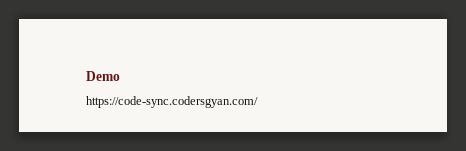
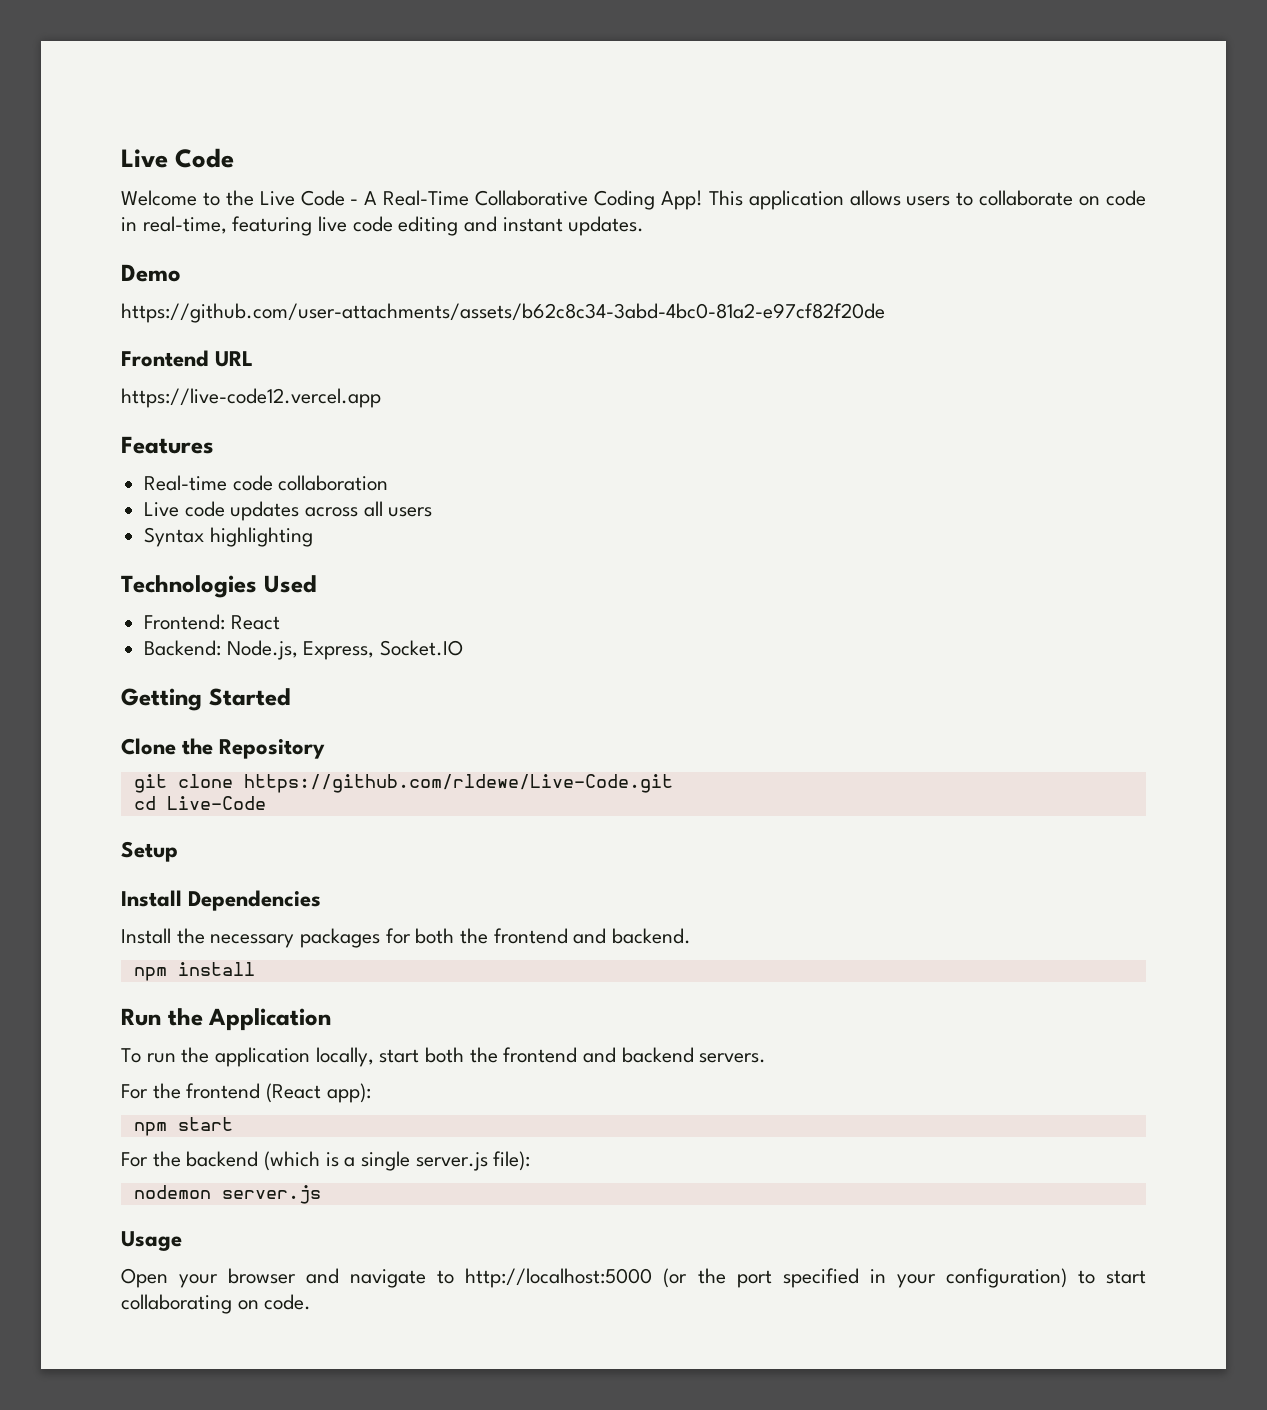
[86,71,120,81] [86,96,258,108] Demo // https://code-sync.codersgyan.com/ -> [121,148,235,168] [121,190,1147,210] [121,216,645,236] [121,264,181,282] [121,303,885,323] [121,350,254,367] [121,388,381,408] [121,436,214,454] [144,475,389,491] [144,501,433,521] [144,527,313,547] [121,575,317,598] [144,614,280,630] [144,640,464,660] [121,688,291,711] [121,738,326,759] [133,774,673,793] [133,796,266,810] [121,841,178,862] [121,890,322,911] [121,928,692,948] [133,962,255,981] [121,1008,332,1031] [121,1047,767,1067] [121,1083,371,1103] [133,1117,233,1136] [121,1151,531,1171] [133,1185,321,1204] [121,1231,182,1251] [121,1268,1147,1288] [121,1294,312,1314] Live Code // Welcome to the Live Code - A Real-Time Collaborative Coding App! This application allows users to collaborate on code in real-time, featuring live code editing and instant updates. // Demo // https://github.com/user-attachments/assets/b62c8c34-3abd-4bc0-81a2-e97cf82f20de // Frontend URL // https://live-code12.vercel.app // Features // Real-time code collaboration // Live code updates across all users // Syntax highlighting // Technologies Used // Frontend: React // Backend: Node.js, Express, Socket.IO // Getting Started // Clone the Repository // git clone https://github.com/rldewe/Live-Code.git // cd Live-Code // Setup // Install Dependencies // Install the necessary packages for both the frontend and backend. // npm install // Run the Application // To run the application locally, start both the frontend and backend servers. // For the frontend (React app): // npm start // For the backend (which is a single server.js file): // nodemon server.js // Usage // Open your browser and navigate to http://localhost:5000 (or the port specified in your configuration) to start collaborating on code.

